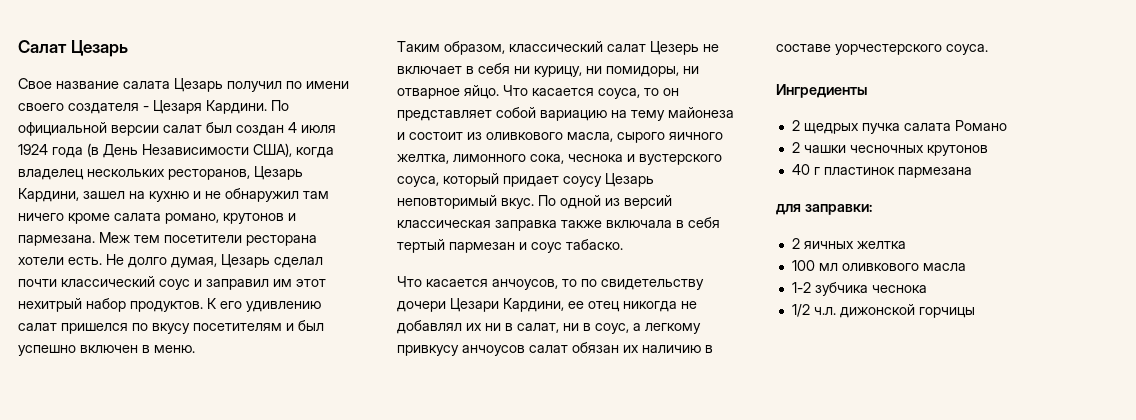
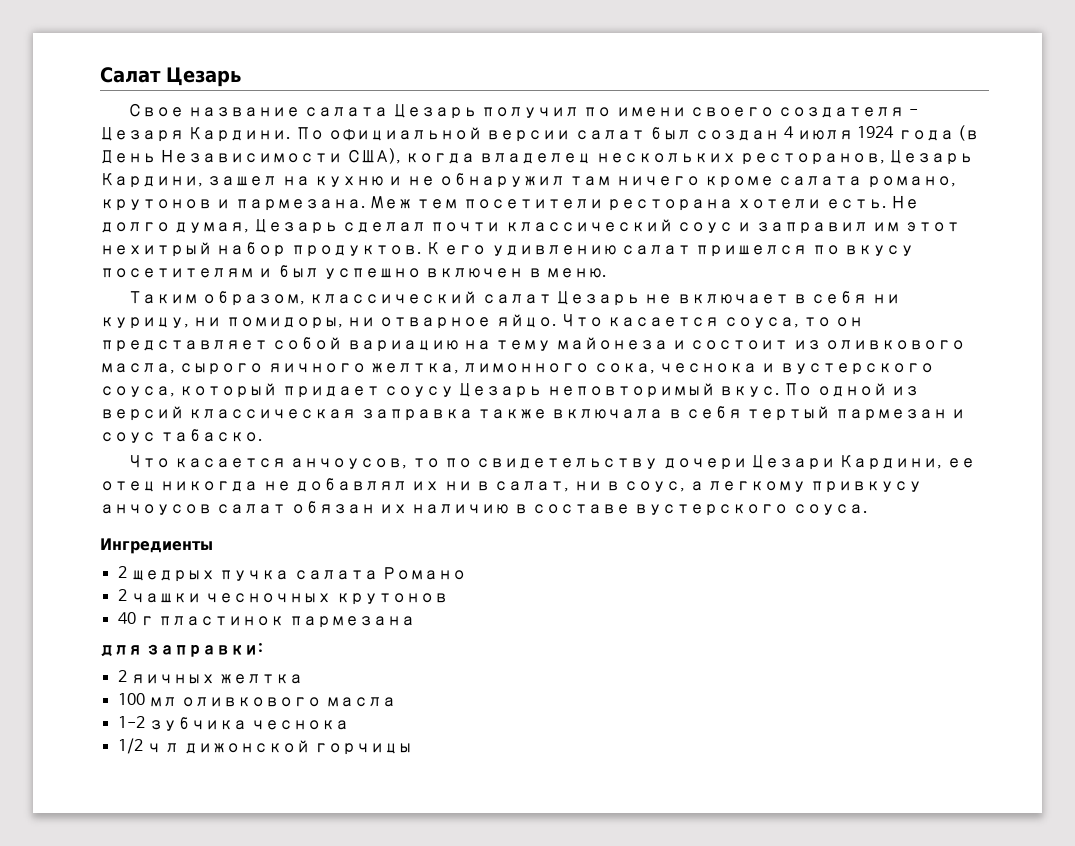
[650,41,699,55] Цезерь -> [556,291,641,306] Цезарь
[835,44,942,55] уорчестерского -> [634,504,789,516] вустерского
[813,307,836,315] ч.л. -> [146,743,180,753] ч л

